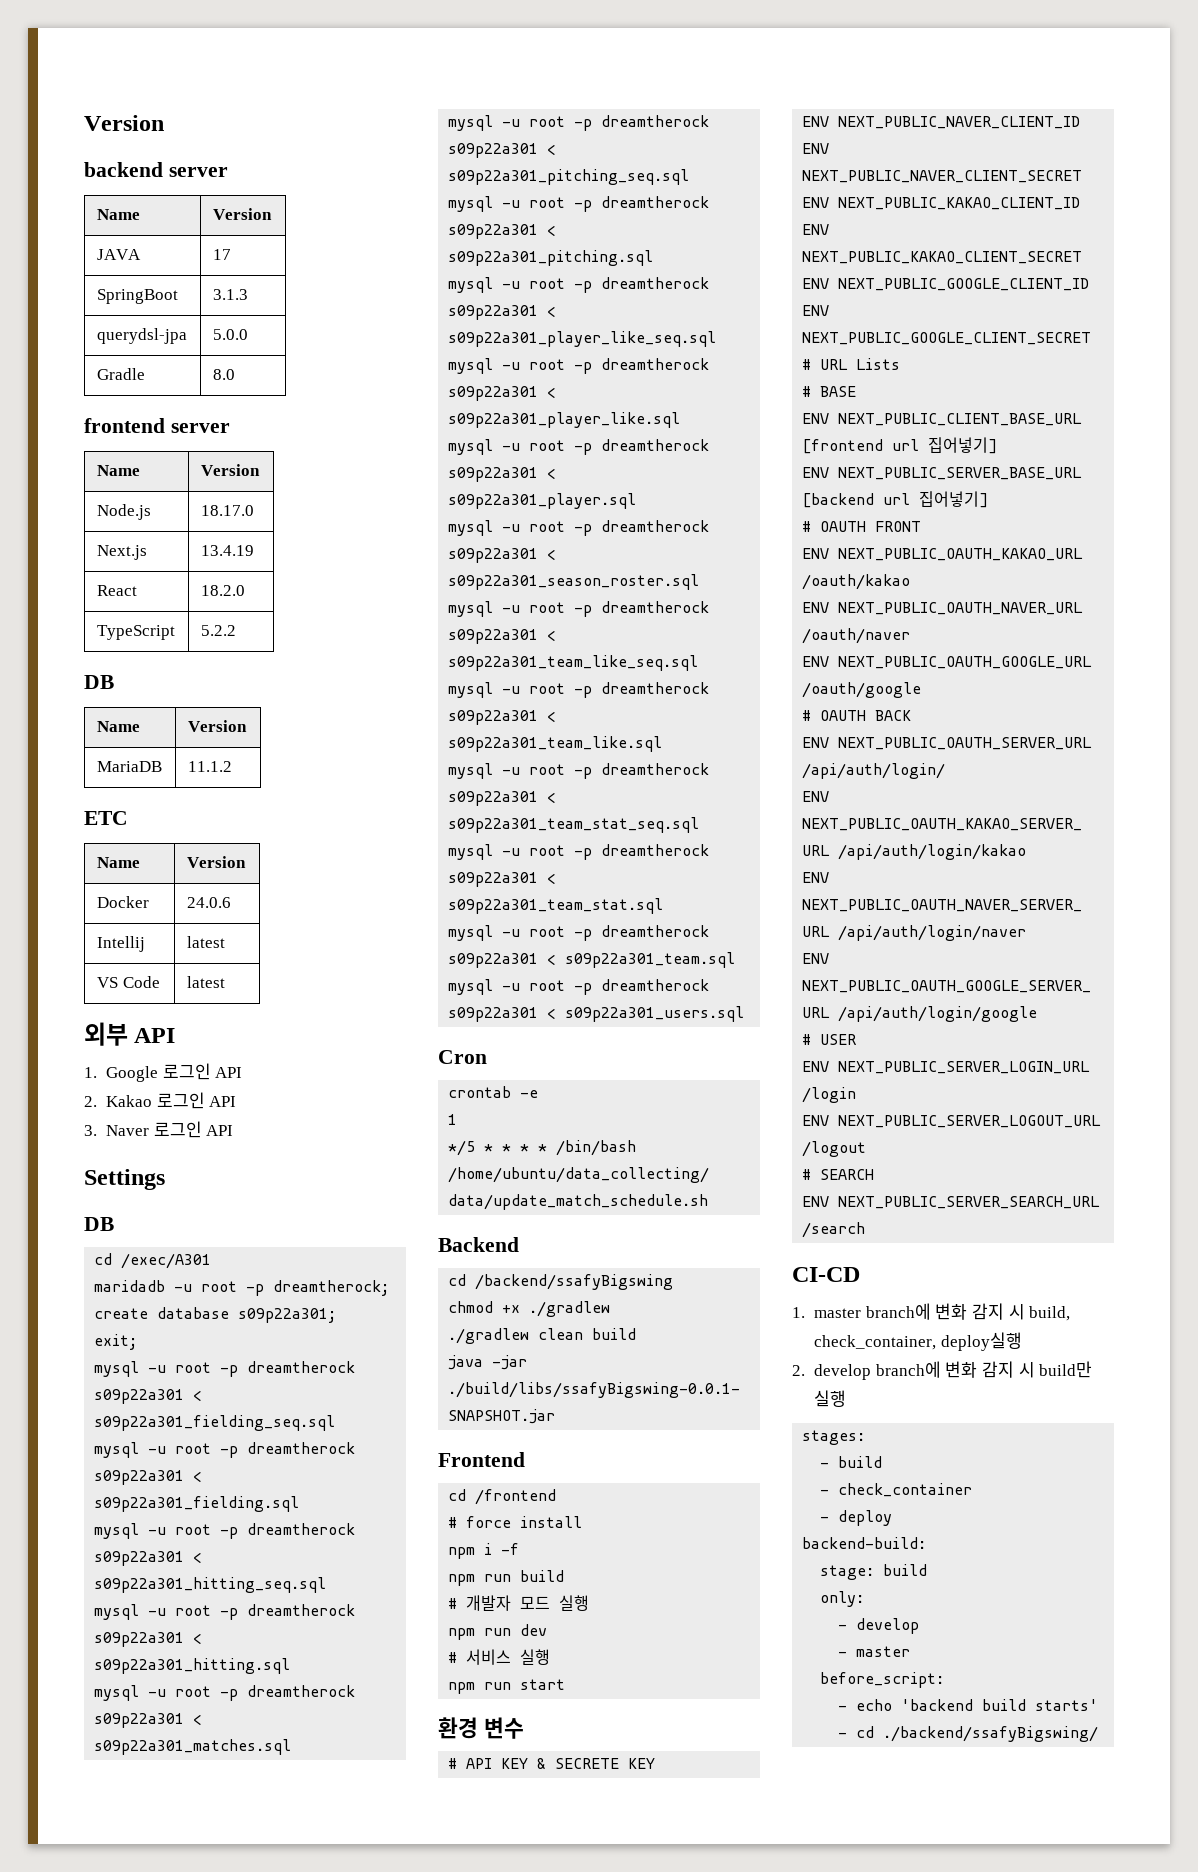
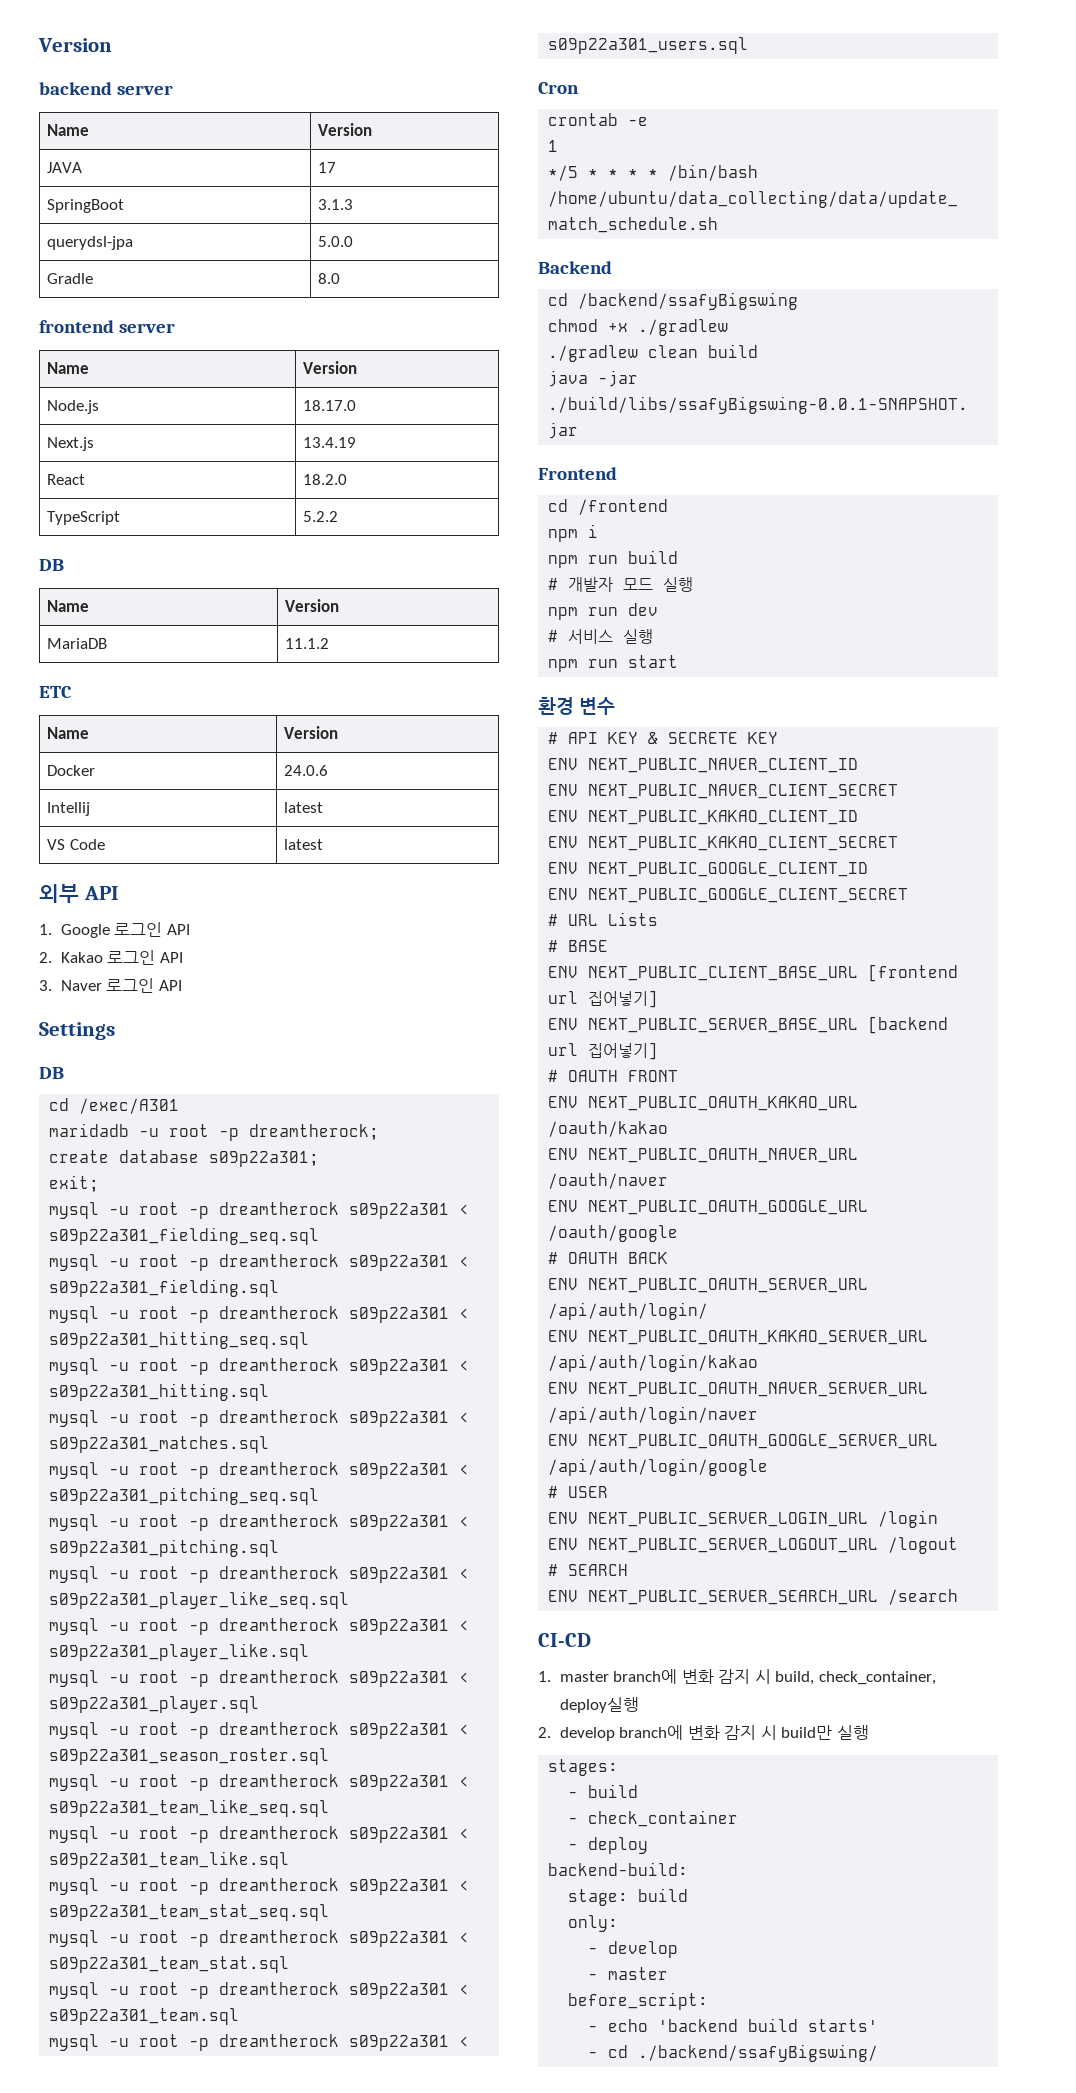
[448,1516,583,1528] // # force install -> (669, 507) none
[501,1543,520,1555] -f -> (599, 531) none

